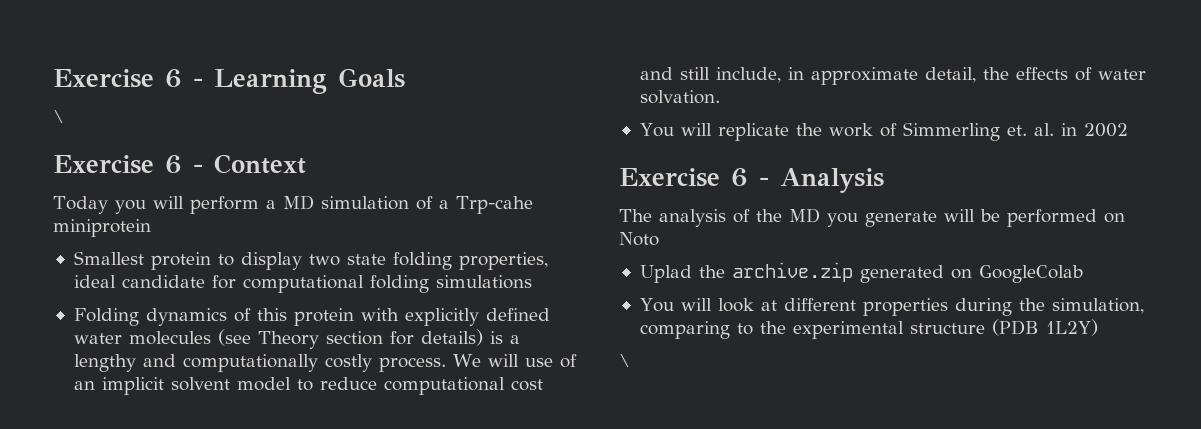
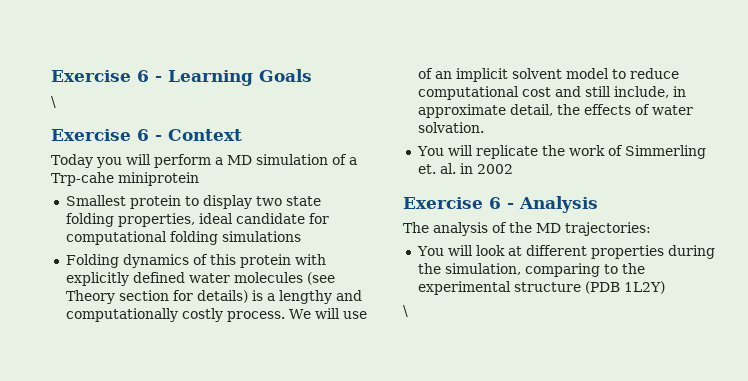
[827,209,1125,227] [619,232,659,246] [639,262,1083,283] you generate will be performed on Noto // Uplad the archive.zip generated on GoogleColab -> [565,222,651,236] trajectories:

